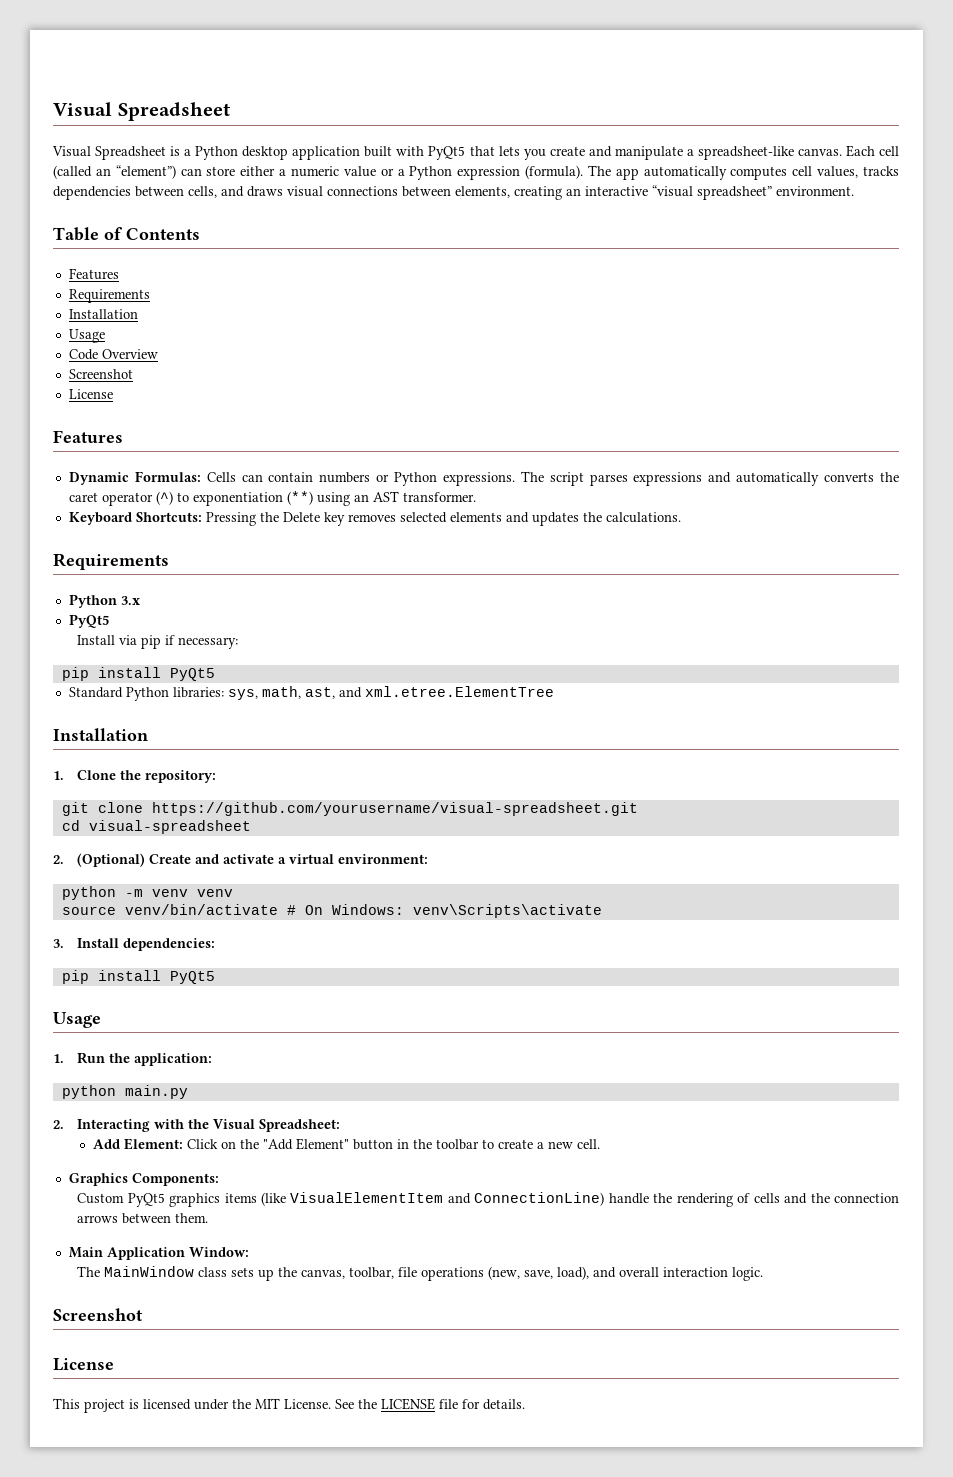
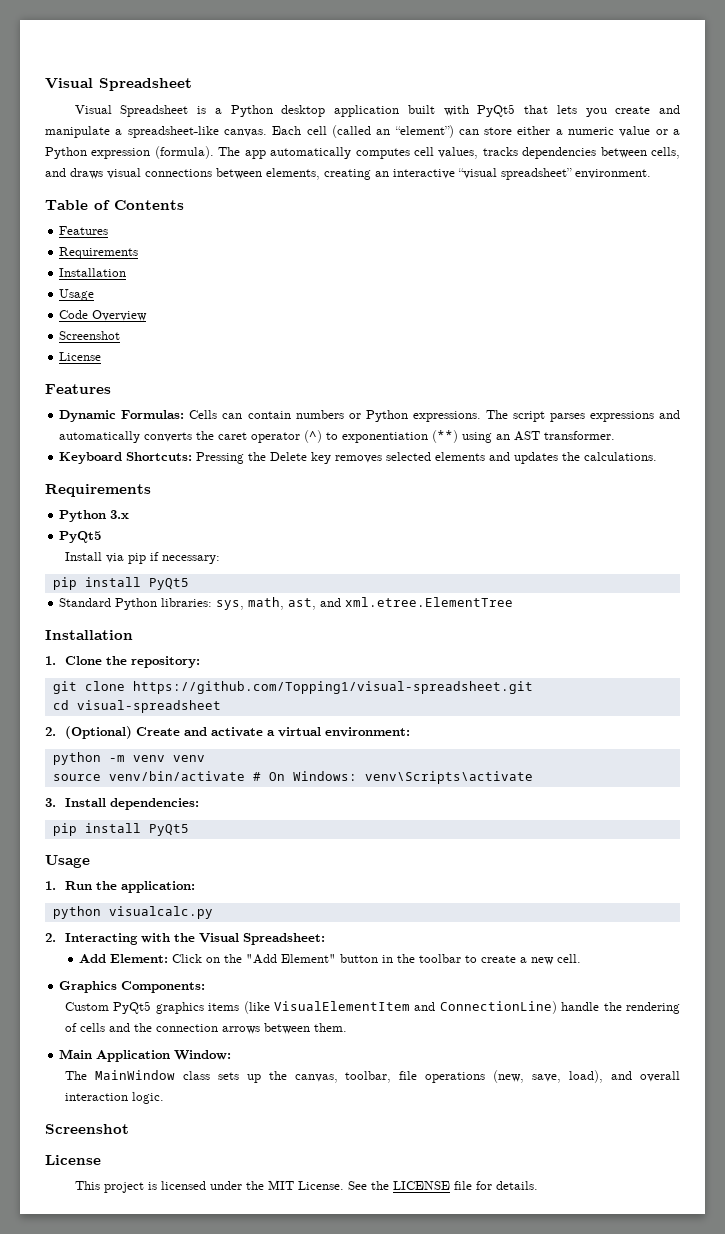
[151,802,638,816] https://github.com/yourusername/visual-spreadsheet.git -> [132,681,533,694] https://github.com/Topping1/visual-spreadsheet.git
[124,1085,188,1099] main.py -> [108,906,213,919] visualcalc.py

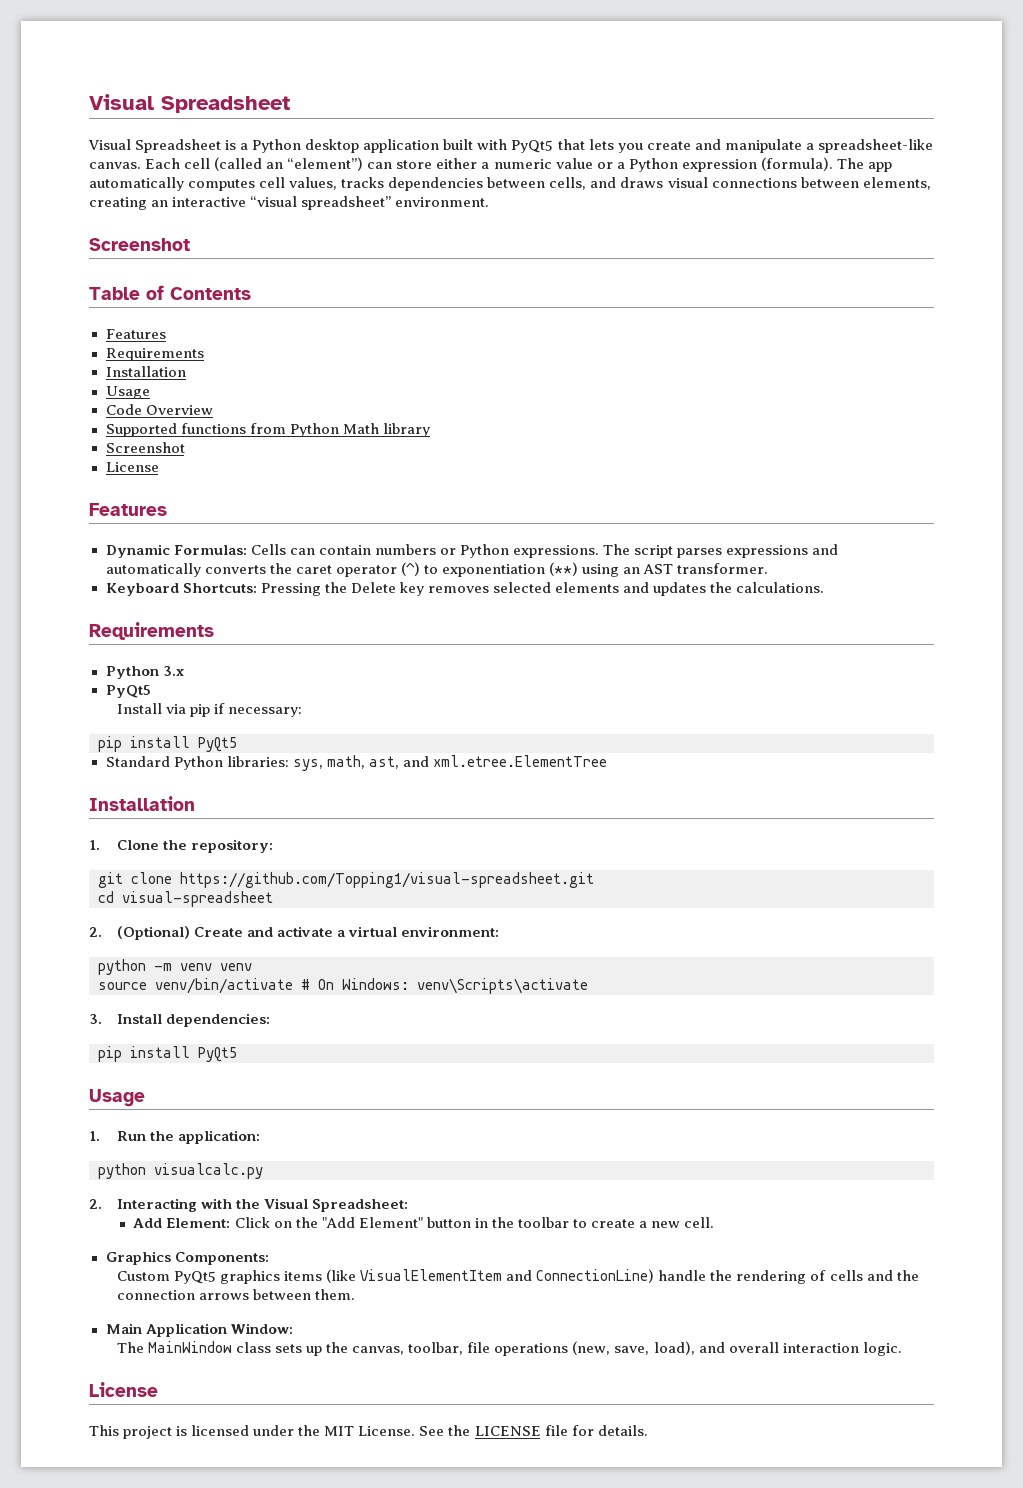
(651, 174) none -> [89,238,190,251] // Screenshot
(148, 315) none -> [105,423,430,437] // Supported functions from Python Math library
[45,1124,129,1134] // Screenshot -> (902, 1349) none

